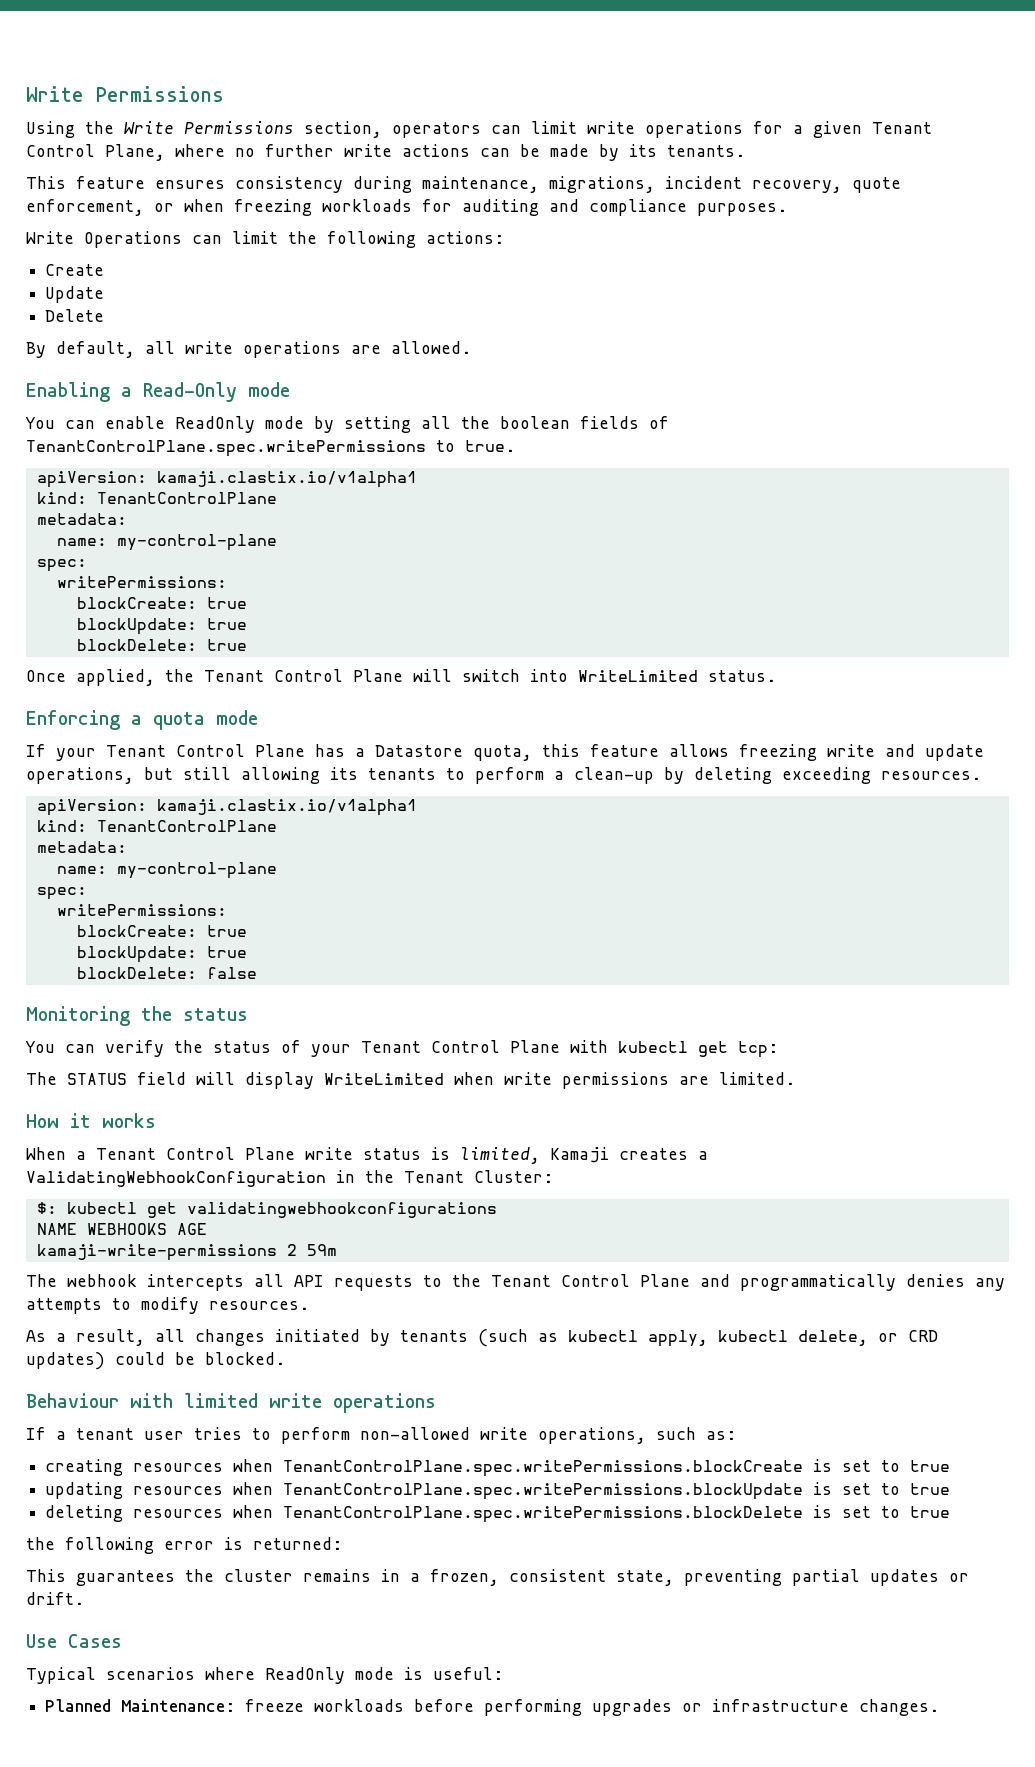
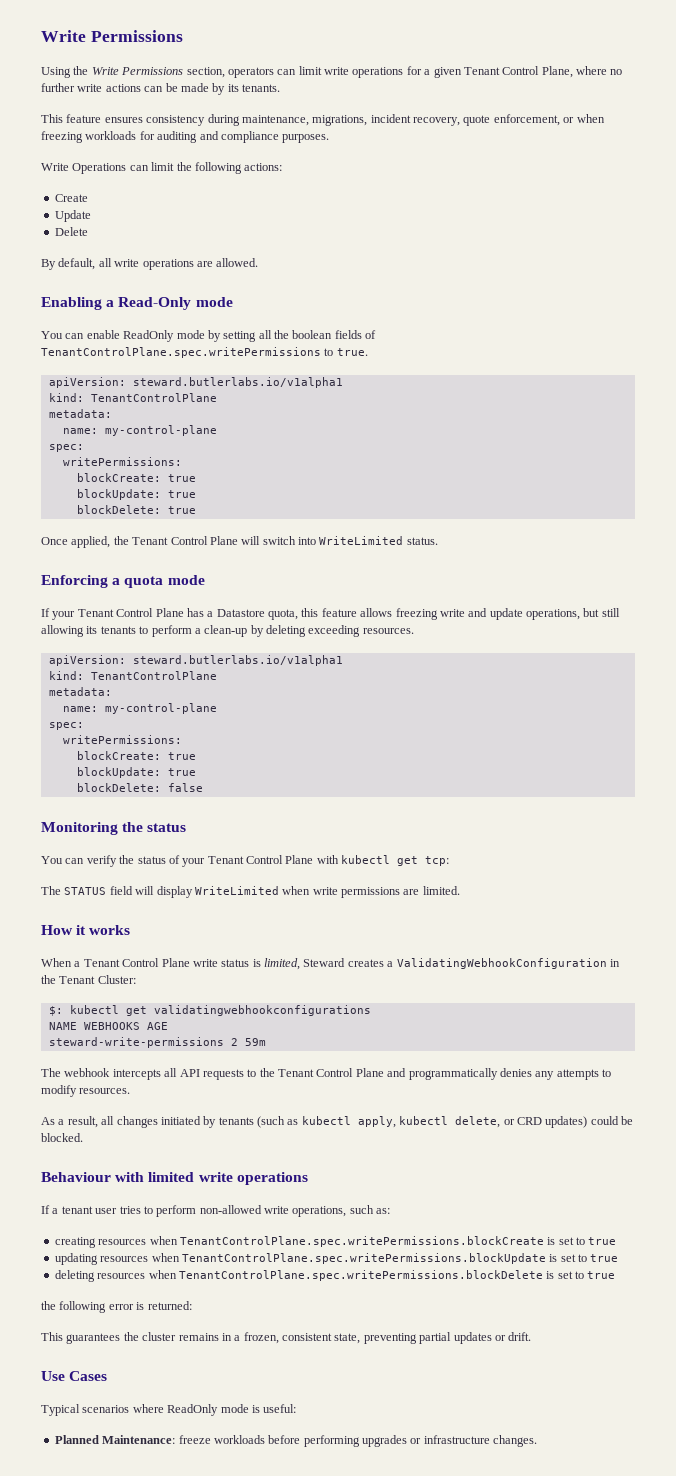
[156,471,417,488] kamaji.clastix.io/v1alpha1 -> [132,377,343,388] steward.butlerlabs.io/v1alpha1
[156,799,417,816] kamaji.clastix.io/v1alpha1 -> [132,655,343,666] steward.butlerlabs.io/v1alpha1
[550,1147,609,1163] Kamaji -> [303,958,346,967] Steward
[36,1244,277,1261] kamaji-write-permissions -> [48,1037,224,1048] steward-write-permissions

